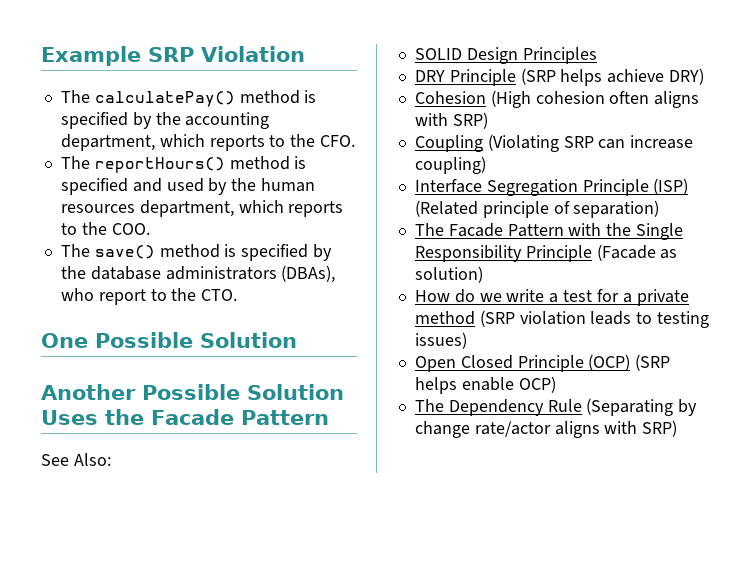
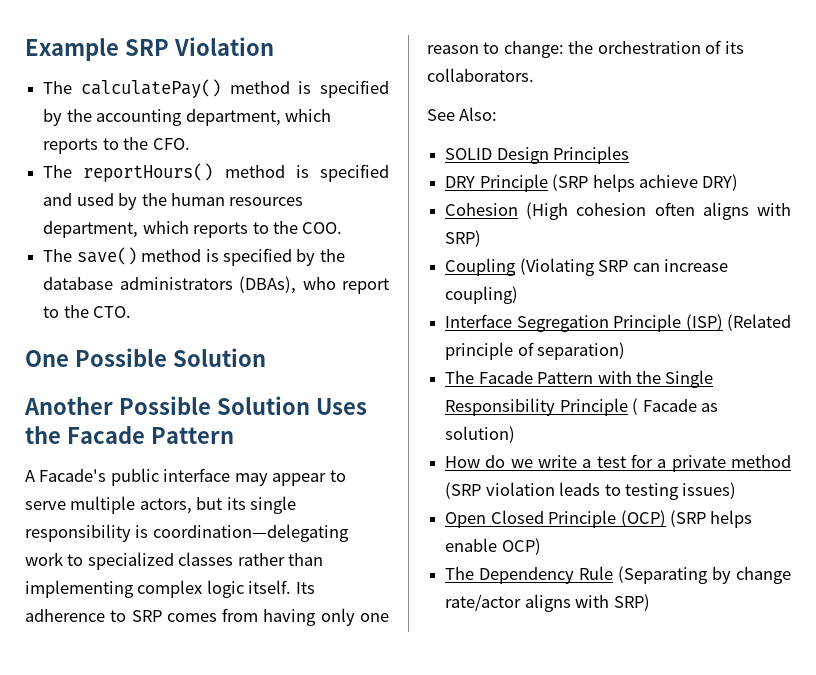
(329, 417) none -> [25,468,346,486] [25,496,297,514] [25,524,349,542] [25,552,324,570] [25,580,315,598] [25,608,389,626] [427,40,744,58] [427,68,534,82] // A Facade's public interface may appear to serve multiple actors, but its single responsibility is coordination—delegating work to specialized classes rather than implementing complex logic itself. Its adherence to SRP comes from having only one reason to change: the orchestration of its collaborators.
[596,244,656,261] (Facade -> [632,398,697,415] ( Facade

